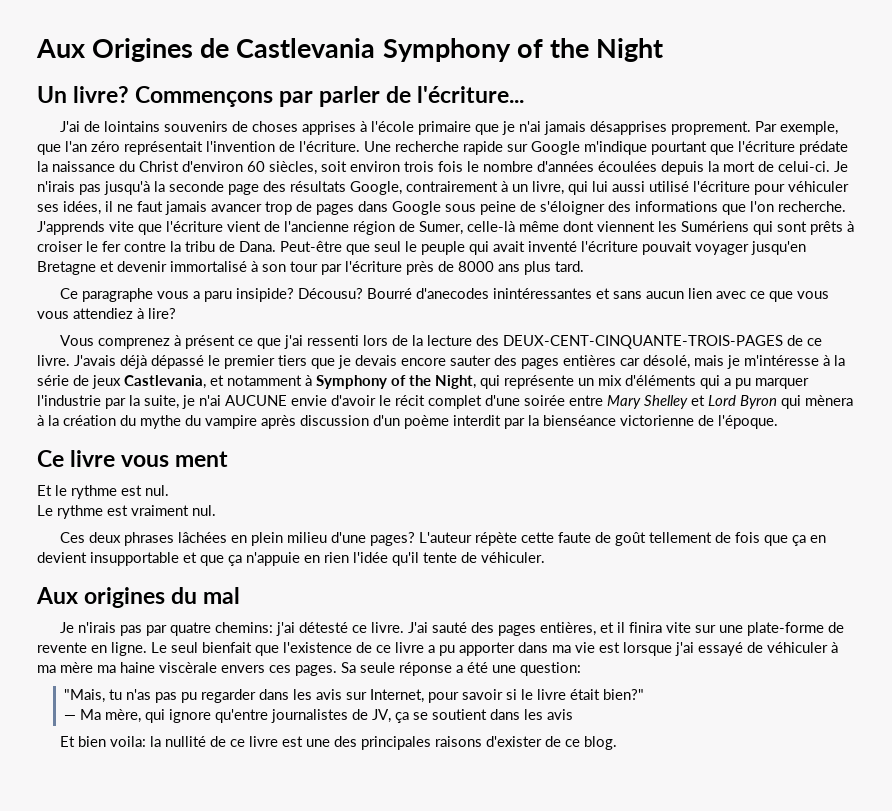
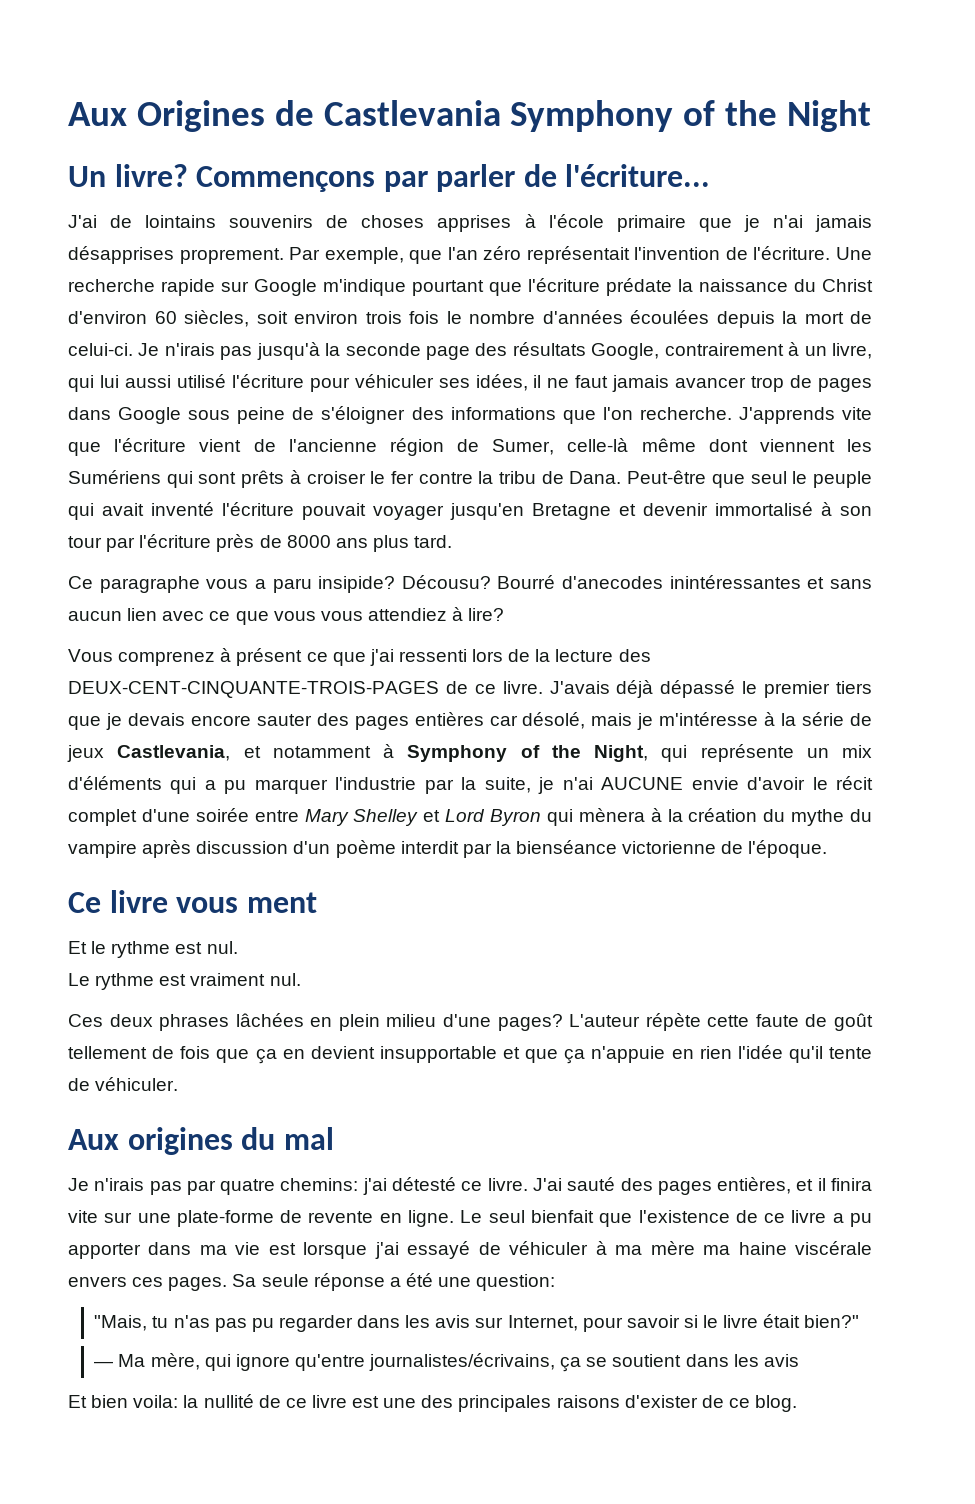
[159,662,217,673] viscèrale -> [795,1241,873,1255] viscérale
[270,709,391,723] journalistes de JV, -> [369,1353,556,1371] journalistes/écrivains,

